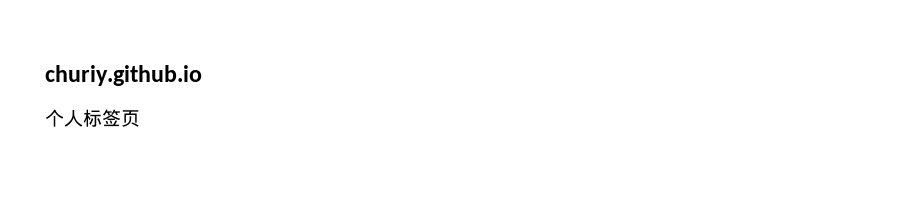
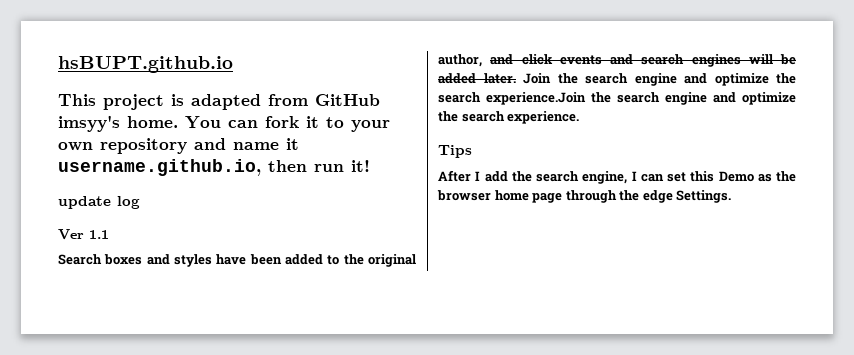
[45,65,202,86] [45,109,140,127] churiy.github.io // 个人标签页 -> [58,56,233,73] [58,94,380,110] [58,115,390,132] [58,138,299,154] [58,159,370,176] [58,196,140,209] [58,229,109,240] [58,254,416,267] [438,54,796,67] [438,73,796,86] [438,92,796,105] [438,111,580,124] [438,145,472,158] [438,170,796,184] [437,190,732,203] hsBUPT.github.io // This project is adapted from GitHub imsyy's home. You can fork it to your own repository and name it username.github.io, then run it! // update log // Ver 1.1 // Search boxes and styles have been added to the original author, and click events and search engines will be added later. Join the search engine and optimize the search experience.Join the search engine and optimize the search experience. // Tips // After I add the search engine, I can set this Demo as the browser home page through the edge Settings.

